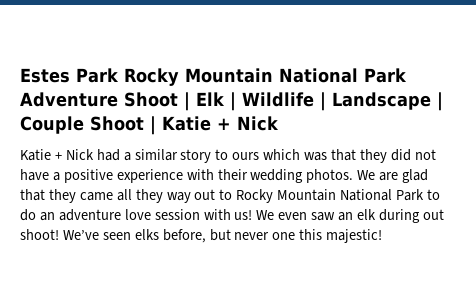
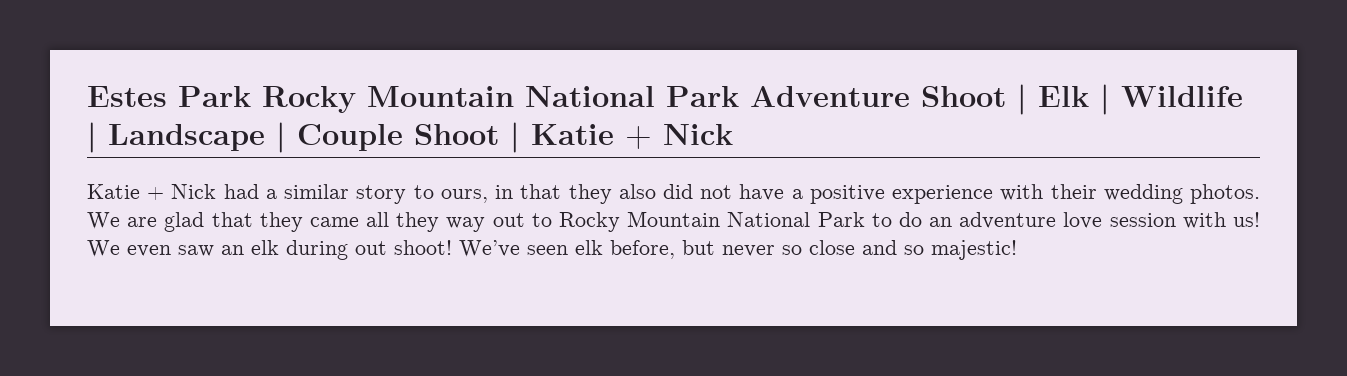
[232,149,387,163] ours which was that they -> [440,184,656,204] ours, in that they also
[134,229,159,240] elks -> [575,240,603,255] elk
[272,229,323,240] one this -> [782,240,924,255] so close and so

